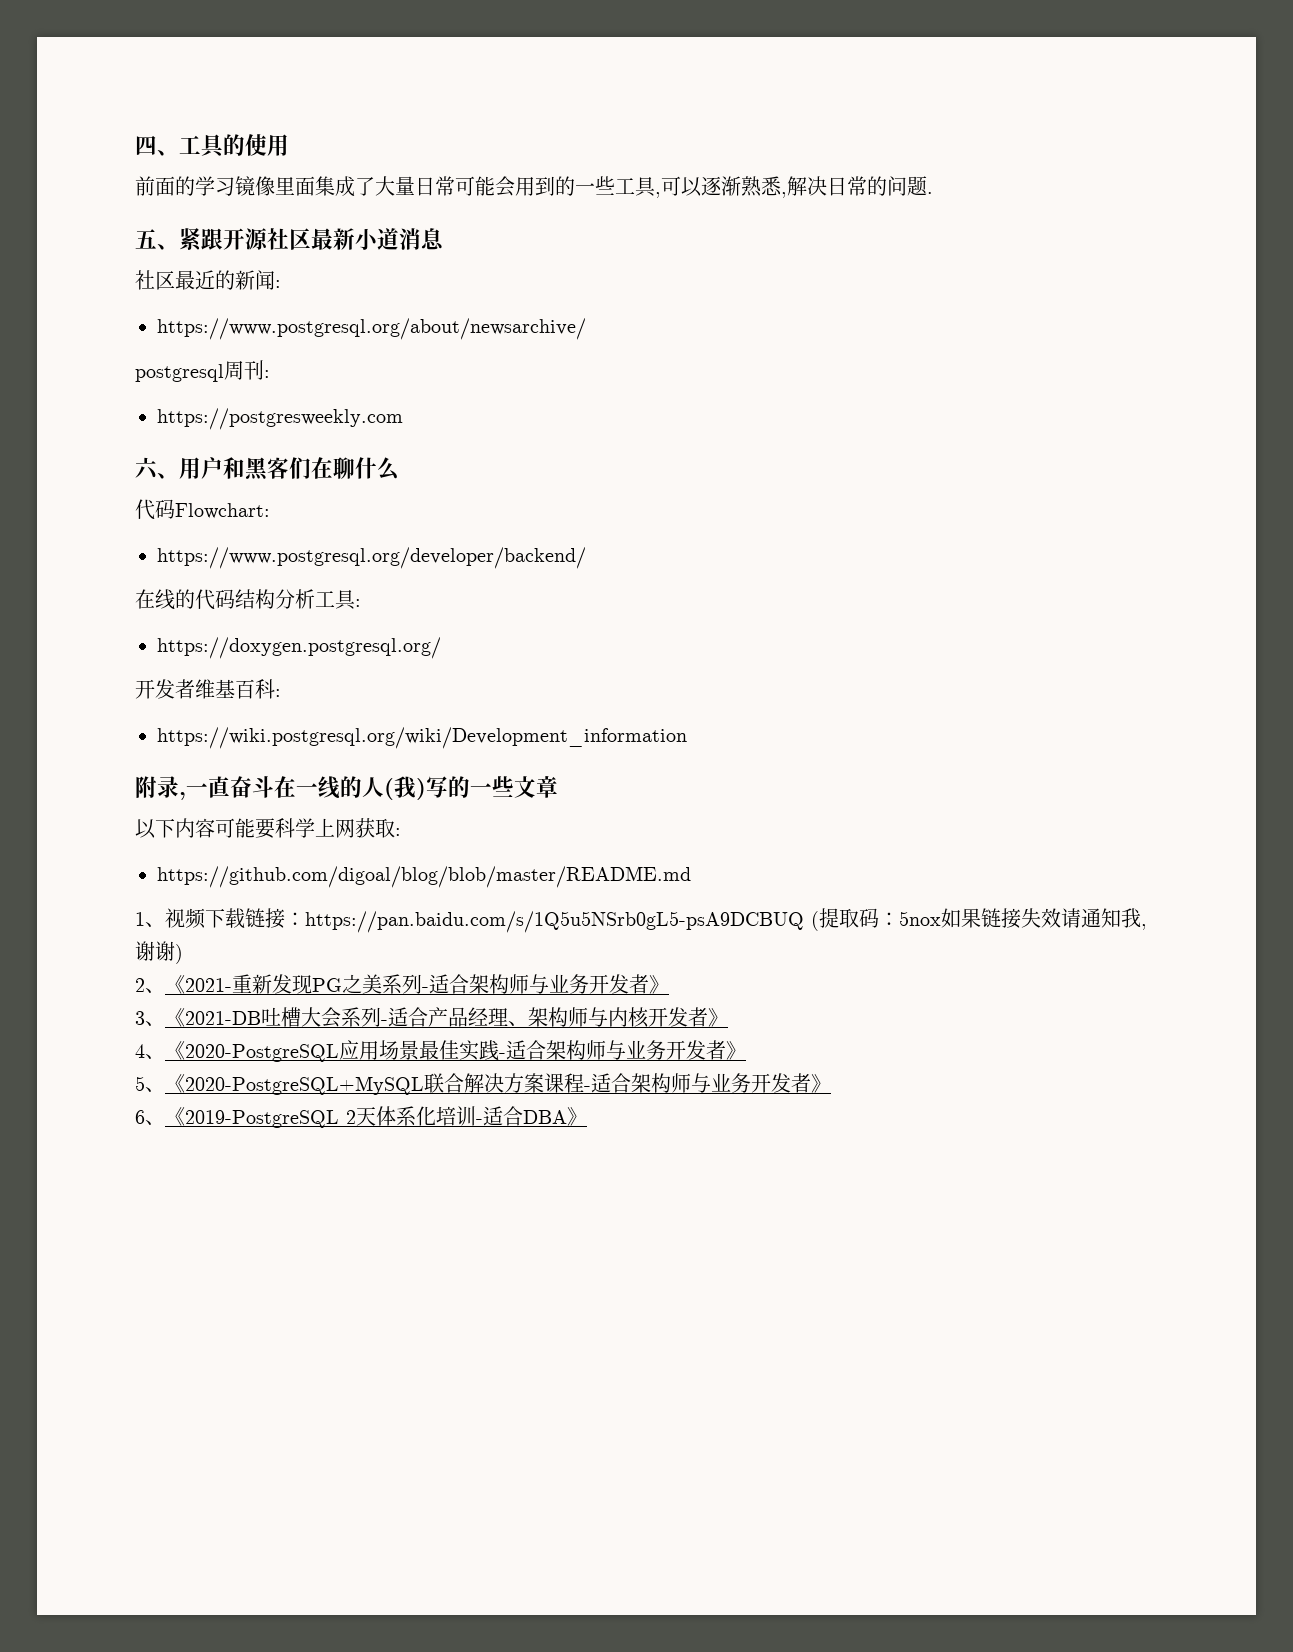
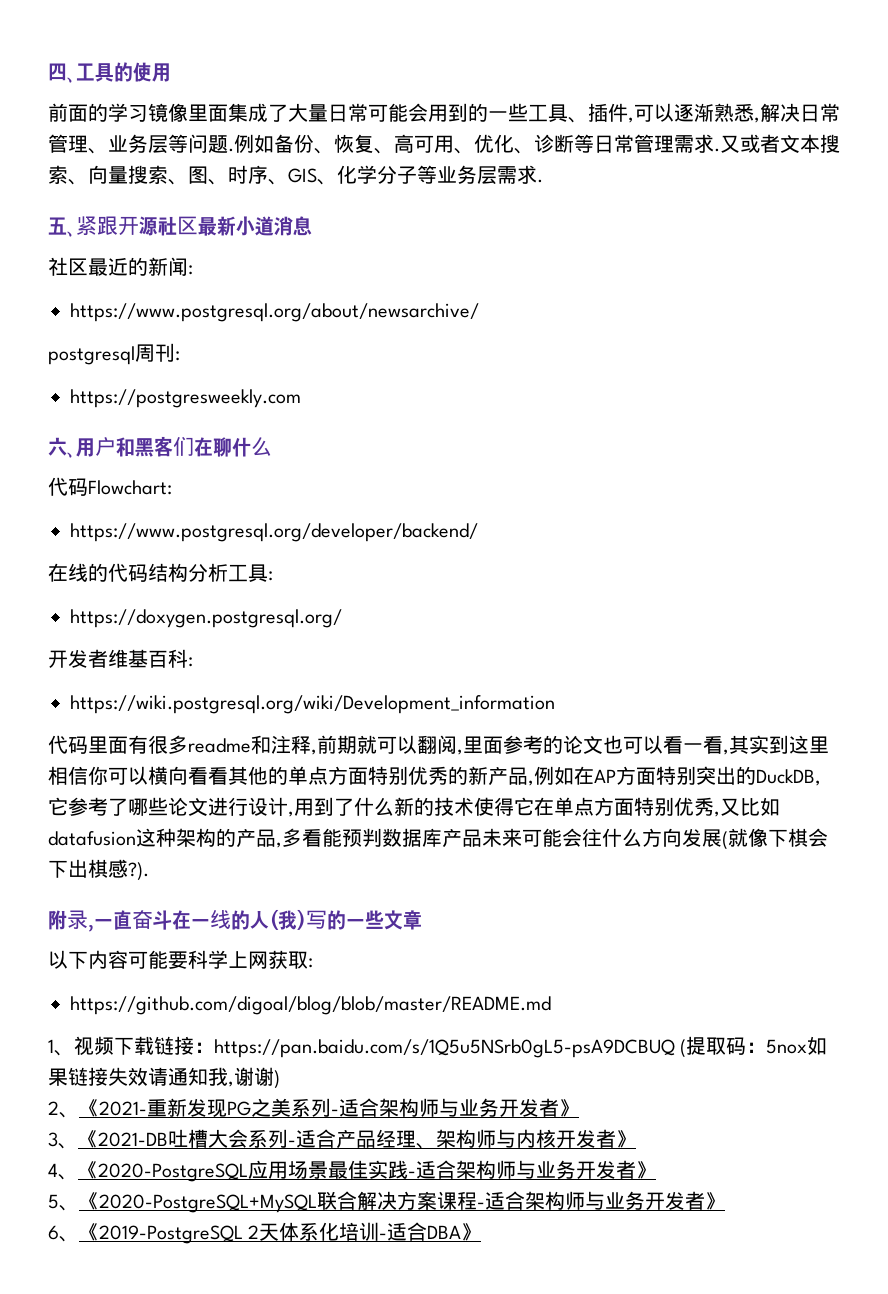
(656, 187) none -> [568,103,628,123] 、插件
[867,176,887,196] 的 -> [48,134,188,154] 管理、业务层等
(933, 193) none -> [234,134,840,154] [48,165,543,185] 例如备份、恢复、高可用、优化、诊断等日常管理需求.又或者文本搜索、向量搜索、图、时序、GIS、化学分子等业务层需求.
(687, 738) none -> [48,735,829,755] [48,766,821,786] [48,797,780,817] [48,828,828,850] [48,859,149,881] // 代码里面有很多readme和注释,前期就可以翻阅,里面参考的论文也可以看一看,其实到这里相信你可以横向看看其他的单点方面特别优秀的新产品,例如在AP方面特别突出的DuckDB,它参考了哪些论文进行设计,用到了什么新的技术使得它在单点方面特别优秀,又比如datafusion这种架构的产品,多看能预判数据库产品未来可能会往什么方向发展(就像下棋会下出棋感?).

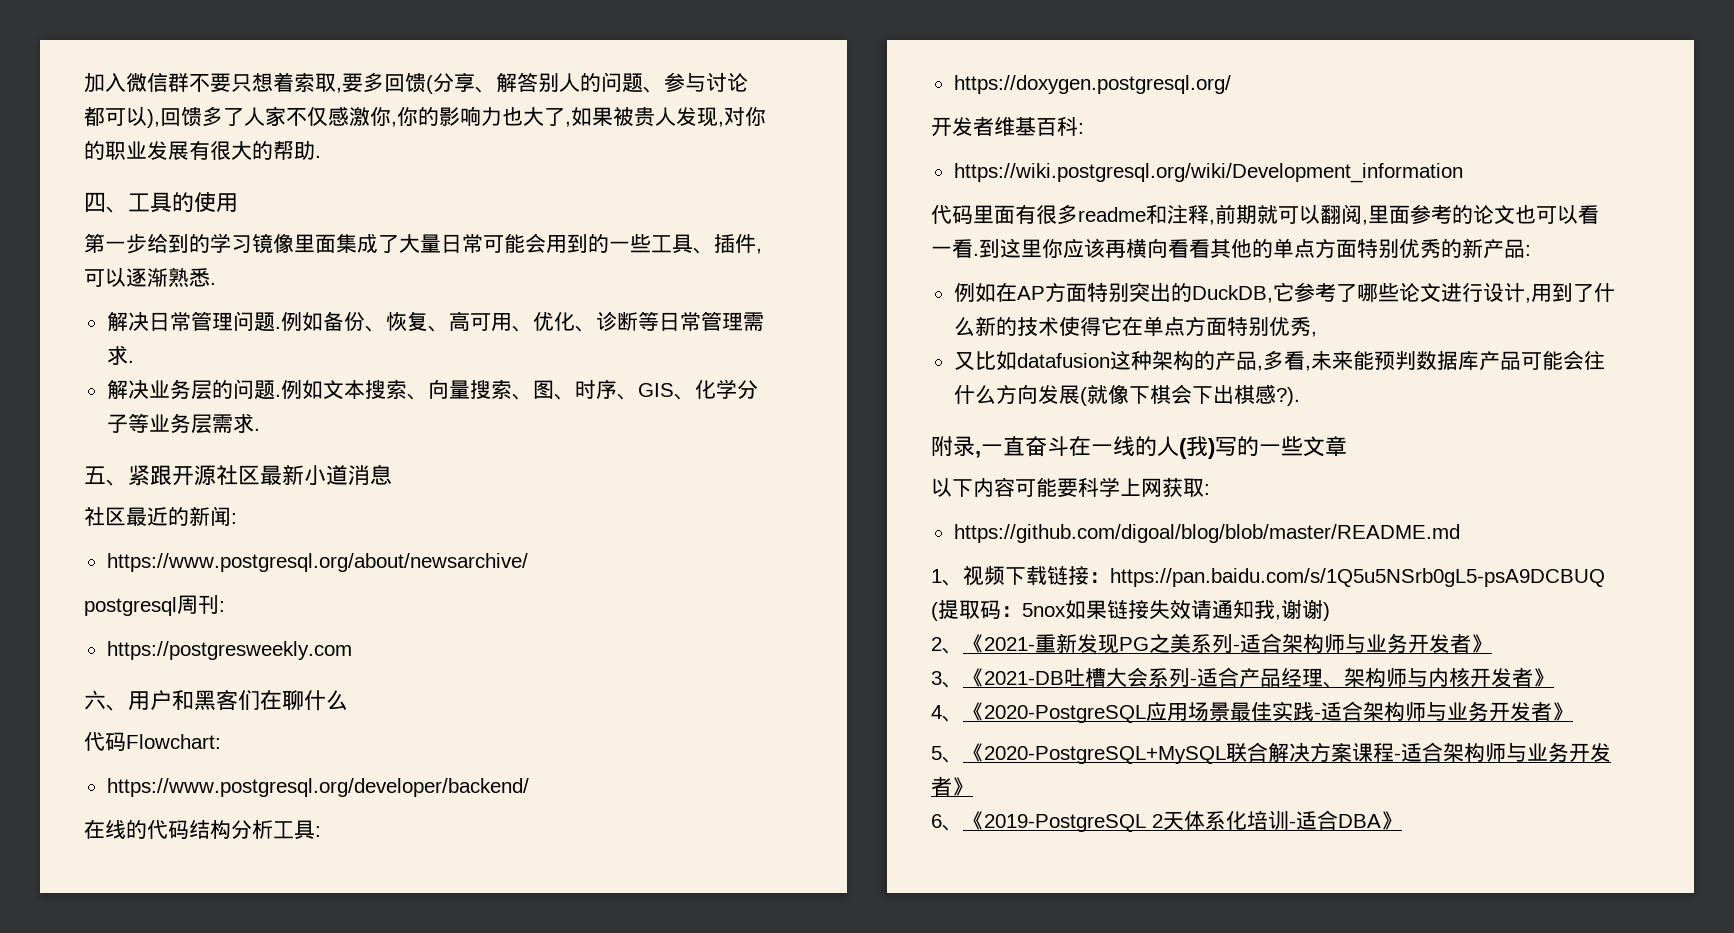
(48, 72) none -> [84,72,748,94] [84,106,766,128] [84,140,321,160] 加入微信群不要只想着索取,要多回馈(分享、解答别人的问题、参与讨论都可以),回馈多了人家不仅感激你,你的影响力也大了,如果被贵人发现,对你的职业发展有很大的帮助. //
[48,103,88,122] 前面 -> [84,233,189,254] 第一步给到
[754,117,760,123] , -> [210,282,216,285] . //
[88,134,188,154] 、业务层等 -> (233, 321) none
[720,134,780,153] 又或者 -> [106,379,323,400] // 解决业务层的问题.例如
[723,735,829,755] [48,766,148,785] ,其实到这里相信你可以 -> [973,238,1126,258] .到这里你应该再
[528,780,534,786] , -> [1525,245,1531,256] : //
(720, 814) none -> (1317, 334) //
(322, 838) none -> [1304,351,1353,371] ,未来
[482,828,522,847] 未来 -> (1521, 360) none

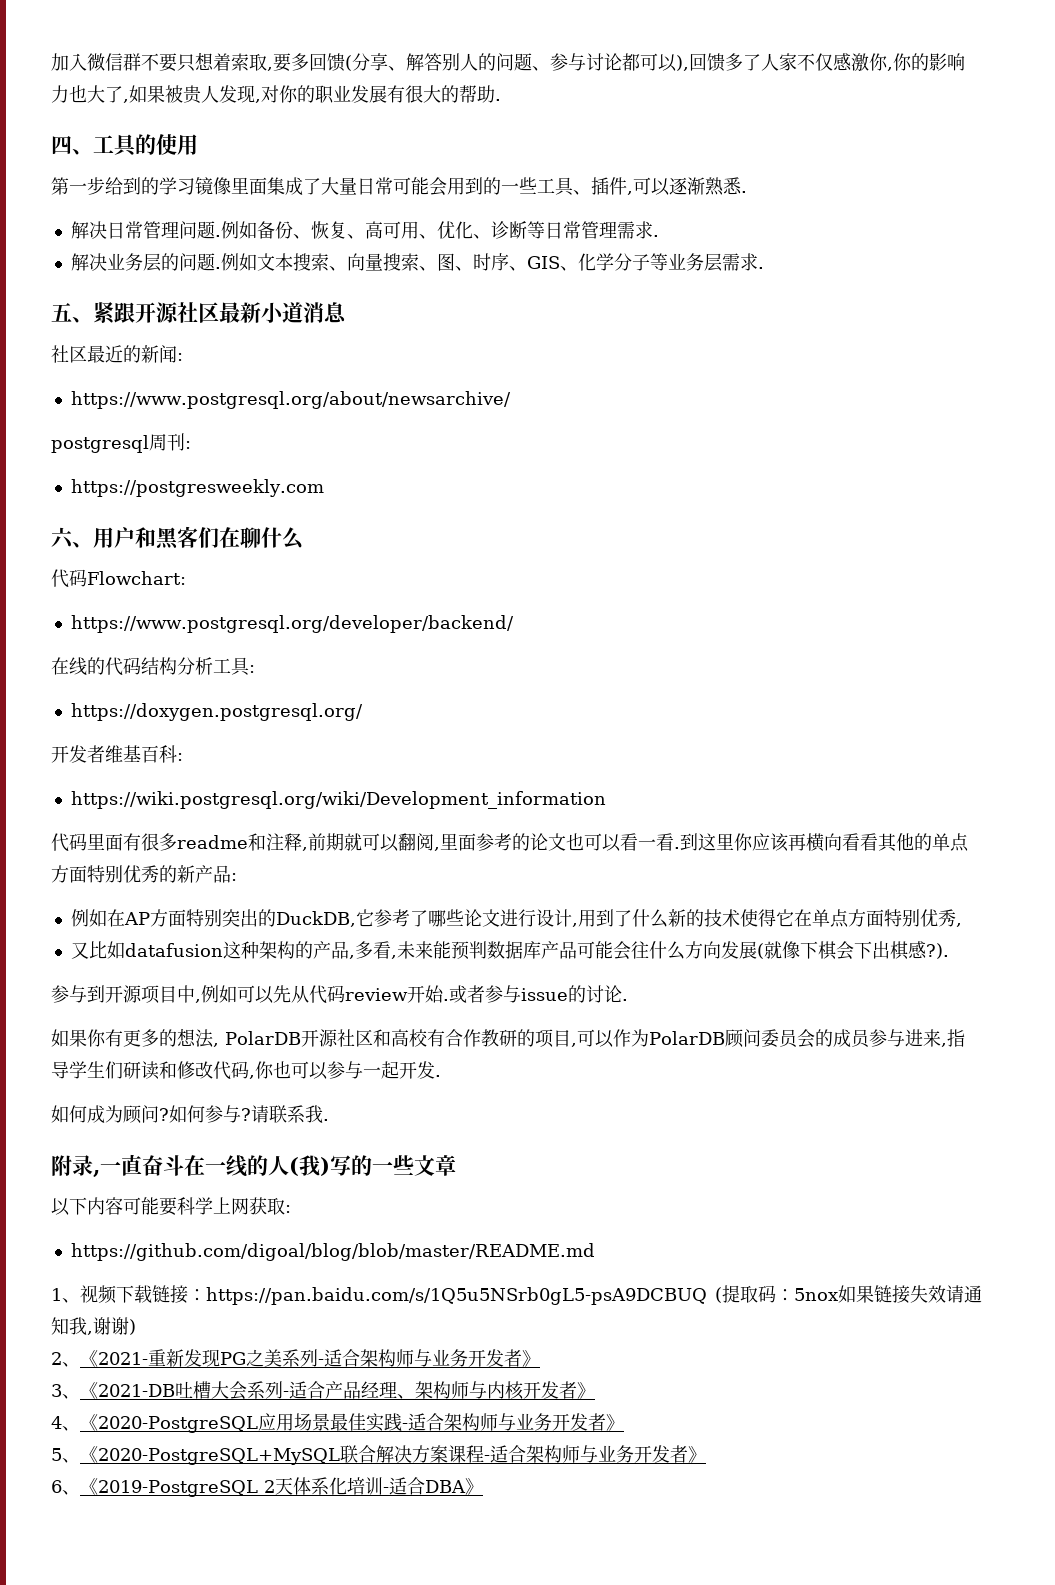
(1300, 396) none -> [51,985,628,1004] [51,1028,965,1048] [51,1061,441,1080] [51,1105,329,1124] // 参与到开源项目中,例如可以先从代码review开始.或者参与issue的讨论. // 如果你有更多的想法, PolarDB开源社区和高校有合作教研的项目,可以作为PolarDB顾问委员会的成员参与进来,指导学生们研读和修改代码,你也可以参与一起开发. // 如何成为顾问?如何参与?请联系我.

